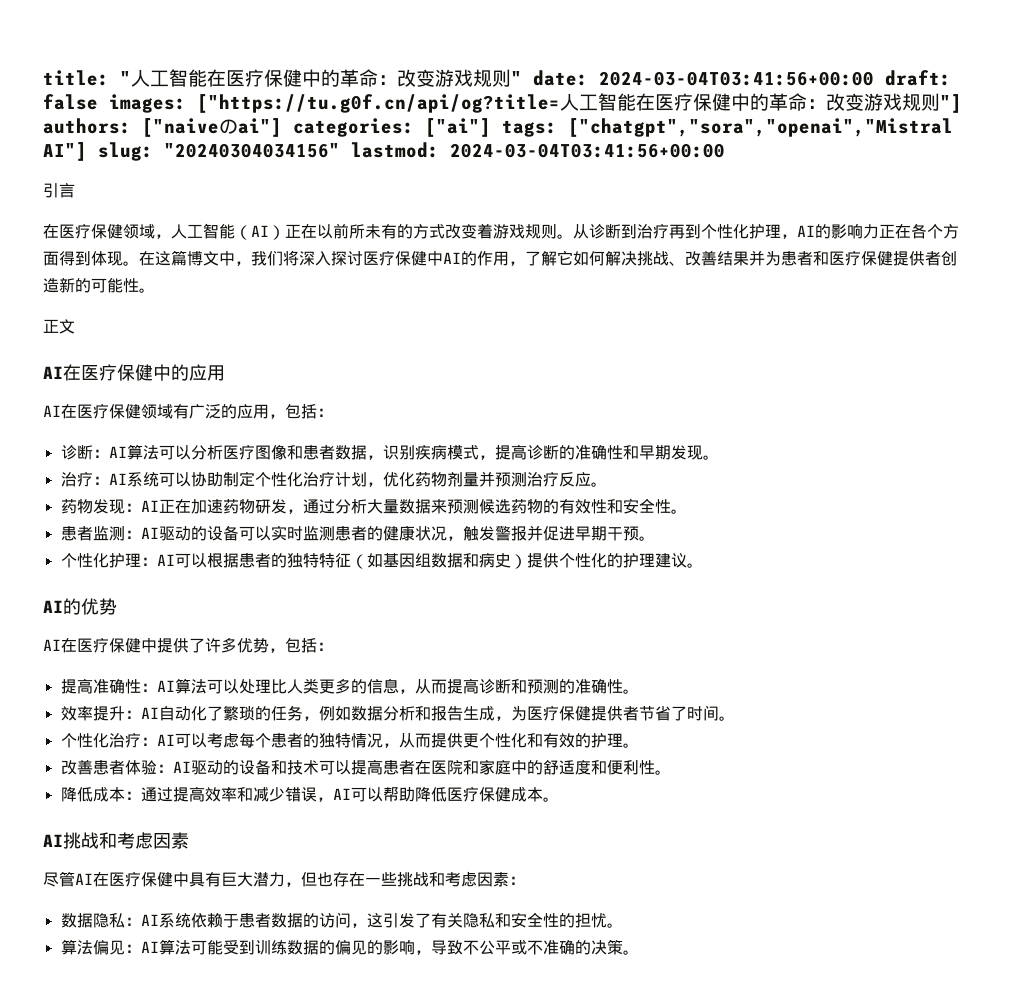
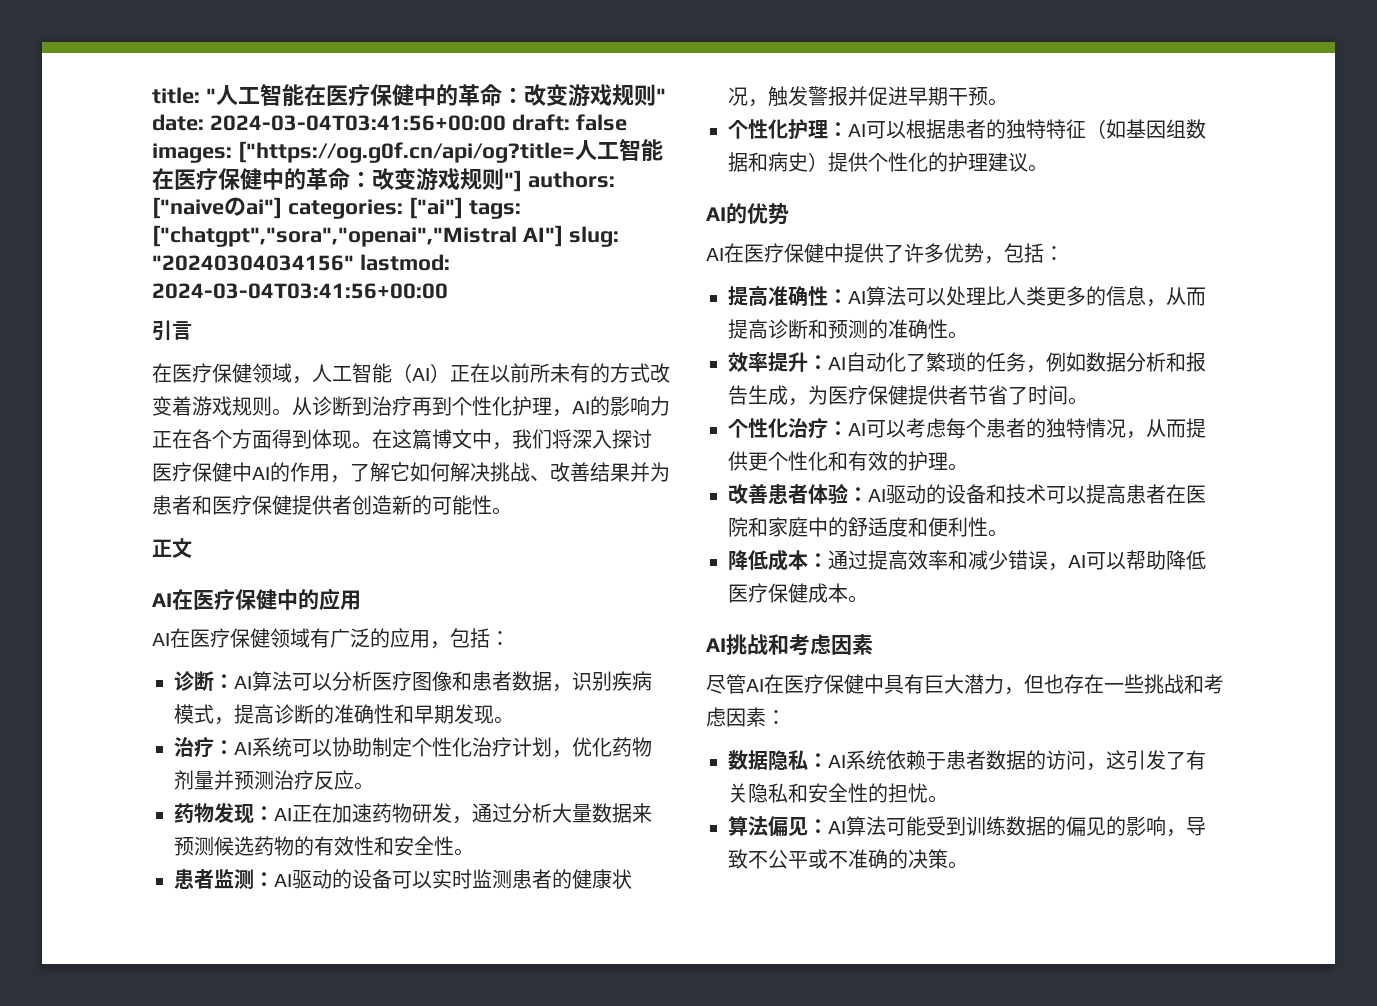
[197,94,560,113] ["https://tu.g0f.cn/api/og?title= -> [237,141,575,163] ["https://og.g0f.cn/api/og?title=

